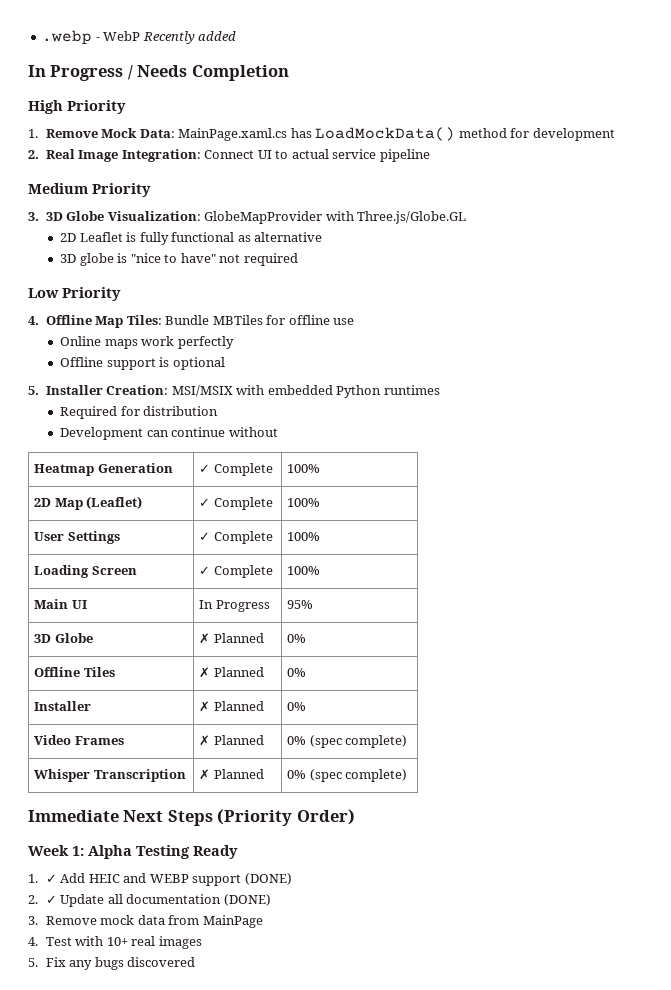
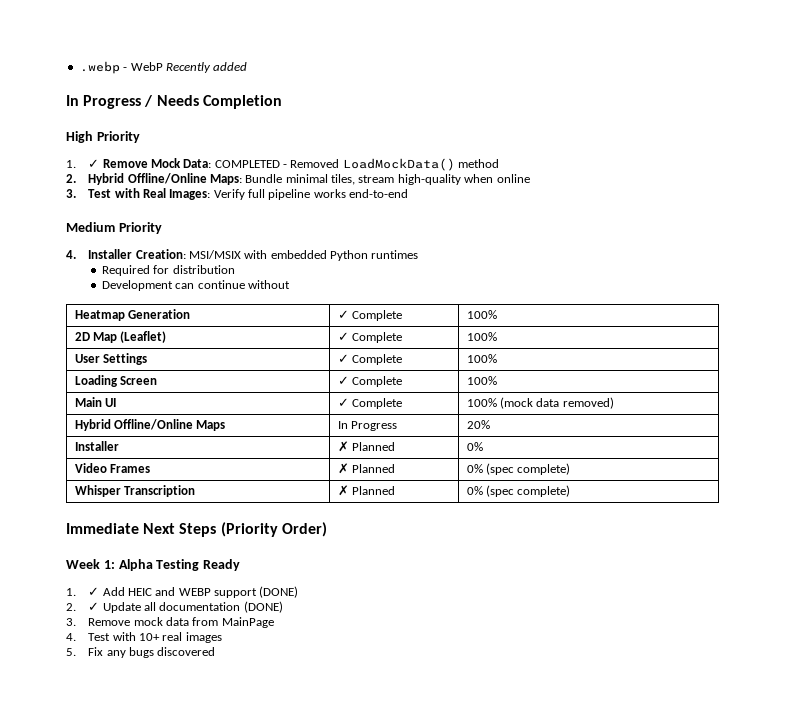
(38, 133) none -> [88,159,100,168] ✓
[178,128,312,141] MainPage.xaml.cs has -> [214,159,340,168] COMPLETED - Removed
[510,128,615,141] [28,149,377,162] for development // 2. Real Image Integration: Connect UI to actual service -> [66,173,530,185] [66,188,265,200] // 2. Hybrid Offline/Online Maps: Bundle minimal tiles, stream high-quality when online // 3. Test with Real Images: Verify full
(430, 155) none -> [313,189,409,198] works end-to-end
[28,211,467,224] [60,232,323,245] [60,253,298,266] [28,287,121,301] [28,315,355,328] [60,336,234,349] [60,357,225,370] [28,386,39,395] 3. 3D Globe Visualization: GlobeMapProvider with Three.js/Globe.GL // 2D Leaflet is fully functional as alternative // 3D globe is "nice to have" not required // Low Priority // 4. Offline Map Tiles: Bundle MBTiles for offline use // Online maps work perfectly // Offline support is optional // 5. -> [66,250,76,259] 4.
[199,600,270,612] [287,600,314,609] [34,633,93,643] [199,633,264,644] [287,634,307,643] [34,667,115,677] [199,667,264,678] [287,668,307,677] In Progress | 95% // 3D Globe | ✗ Planned | 0% // Offline Tiles | ✗ Planned | 0% -> [337,398,403,409] [466,397,614,409] [74,419,226,431] [337,421,398,431] [466,420,490,429] ✓ Complete | 100% (mock data removed) // Hybrid Offline/Online Maps | In Progress | 20%

